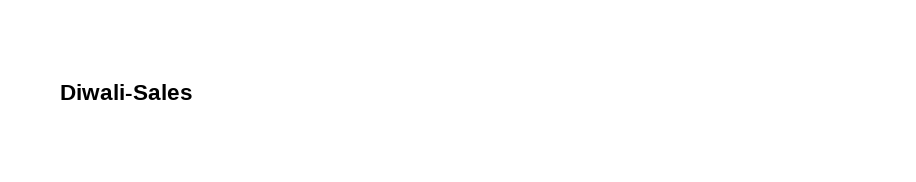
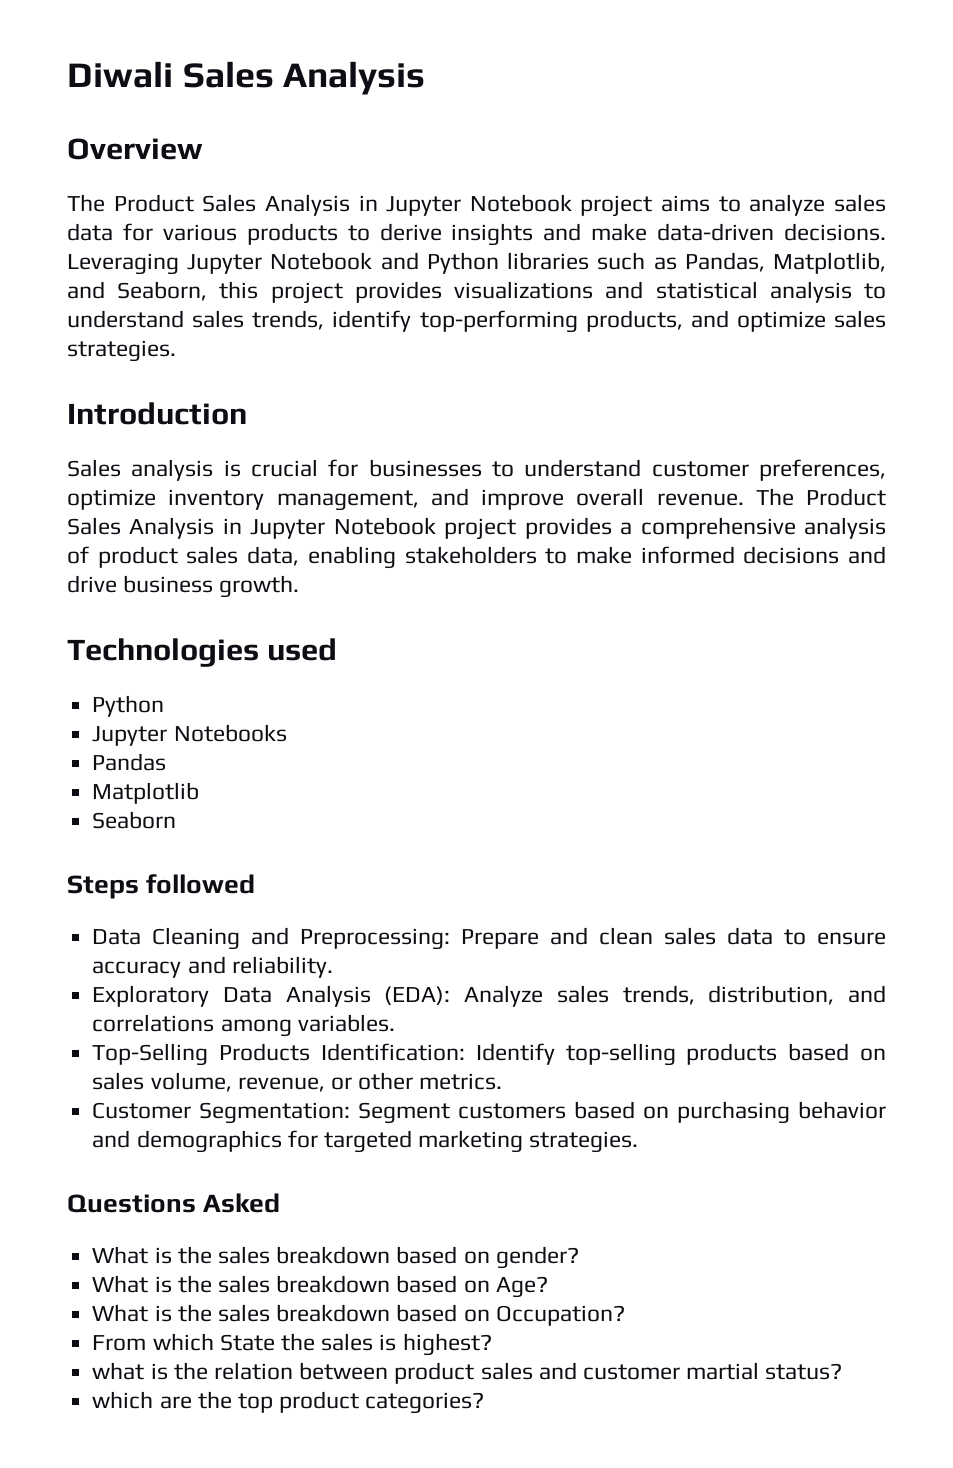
[60,84,193,100] Diwali-Sales -> [67,61,426,95] [67,138,203,160] [67,194,886,217] [67,223,886,246] [67,252,886,275] [67,281,886,304] [67,310,886,333] [67,340,176,362] [67,402,247,425] [67,459,886,481] [67,488,886,511] [67,517,886,540] [67,546,886,569] [67,575,300,598] [67,638,338,667] [92,695,165,717] [92,724,287,746] [92,753,167,771] [92,782,200,804] [92,811,177,829] [67,874,256,899] [92,927,887,950] [92,956,333,978] [92,985,886,1007] [92,1014,395,1037] [92,1043,886,1066] [92,1072,503,1092] [92,1101,887,1124] [92,1130,639,1153] [67,1193,281,1213] [92,1246,579,1269] [92,1275,548,1298] [92,1304,625,1326] [92,1333,492,1356] [92,1362,843,1384] [92,1391,485,1414] Diwali Sales Analysis // Overview // The Product Sales Analysis in Jupyter Notebook project aims to analyze sales data for various products to derive insights and make data-driven decisions. Leveraging Jupyter Notebook and Python libraries such as Pandas, Matplotlib, and Seaborn, this project provides visualizations and statistical analysis to understand sales trends, identify top-performing products, and optimize sales strategies. // Introduction // Sales analysis is crucial for businesses to understand customer preferences, optimize inventory management, and improve overall revenue. The Product Sales Analysis in Jupyter Notebook project provides a comprehensive analysis of product sales data, enabling stakeholders to make informed decisions and drive business growth. // Technologies used // Python // Jupyter Notebooks // Pandas // Matplotlib // Seaborn // Steps followed // Data Cleaning and Preprocessing: Prepare and clean sales data to ensure accuracy and reliability. // Exploratory Data Analysis (EDA): Analyze sales trends, distribution, and correlations among variables. // Top-Selling Products Identification: Identify top-selling products based on sales volume, revenue, or other metrics. // Customer Segmentation: Segment customers based on purchasing behavior and demographics for targeted marketing strategies. // Questions Asked // What is the sales breakdown based on gender? // What is the sales breakdown based on Age? // What is the sales breakdown based on Occupation? // From which State the sales is highest? // what is the relation between product sales and customer martial status? // which are the top product categories?

